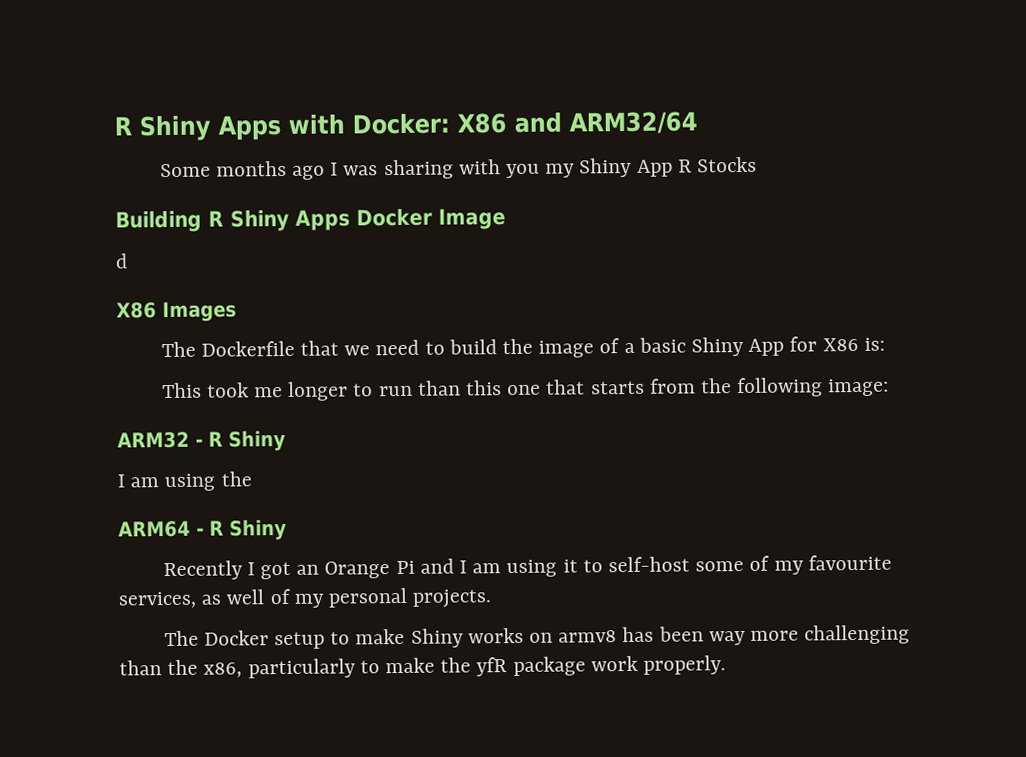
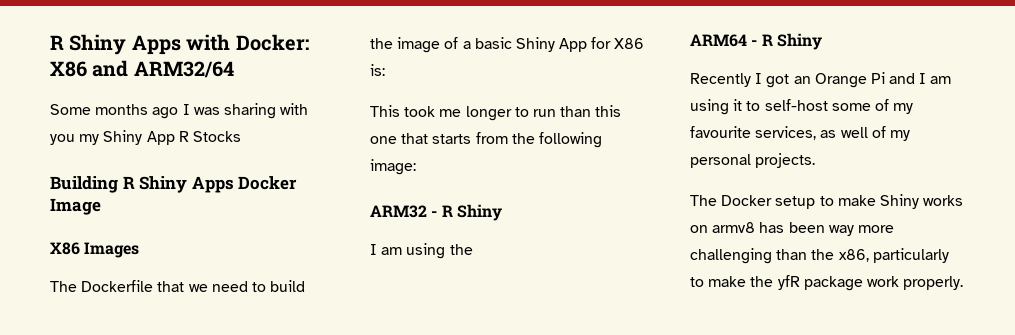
[115,253,128,269] // d -> (101, 206) none

